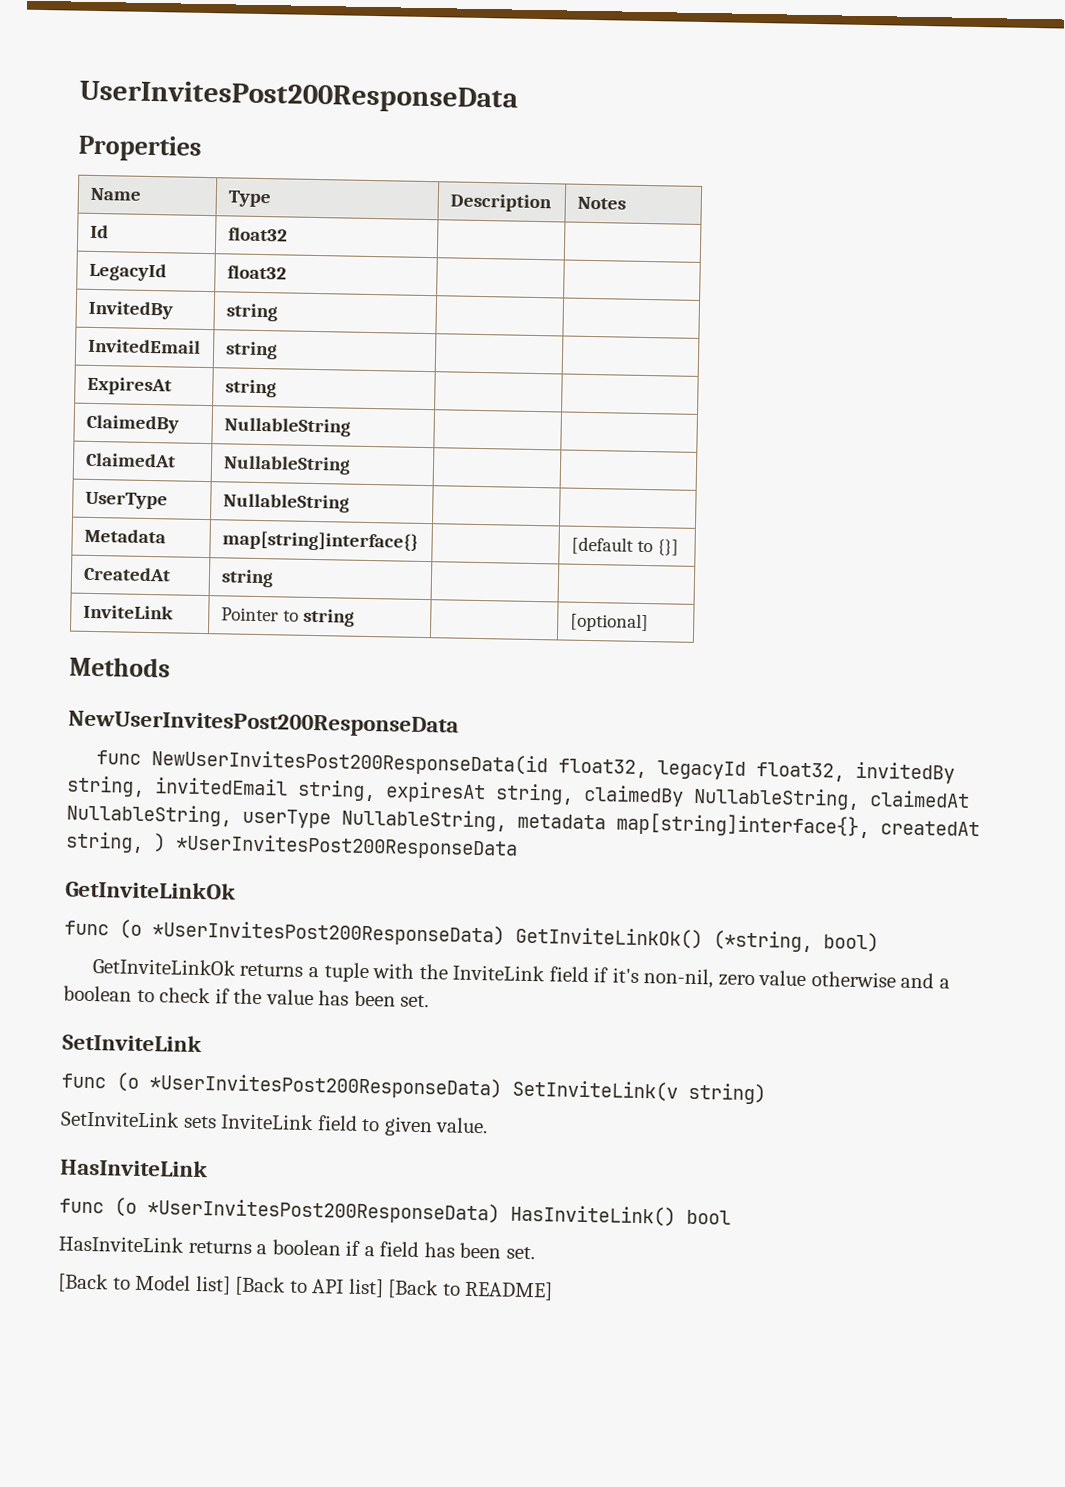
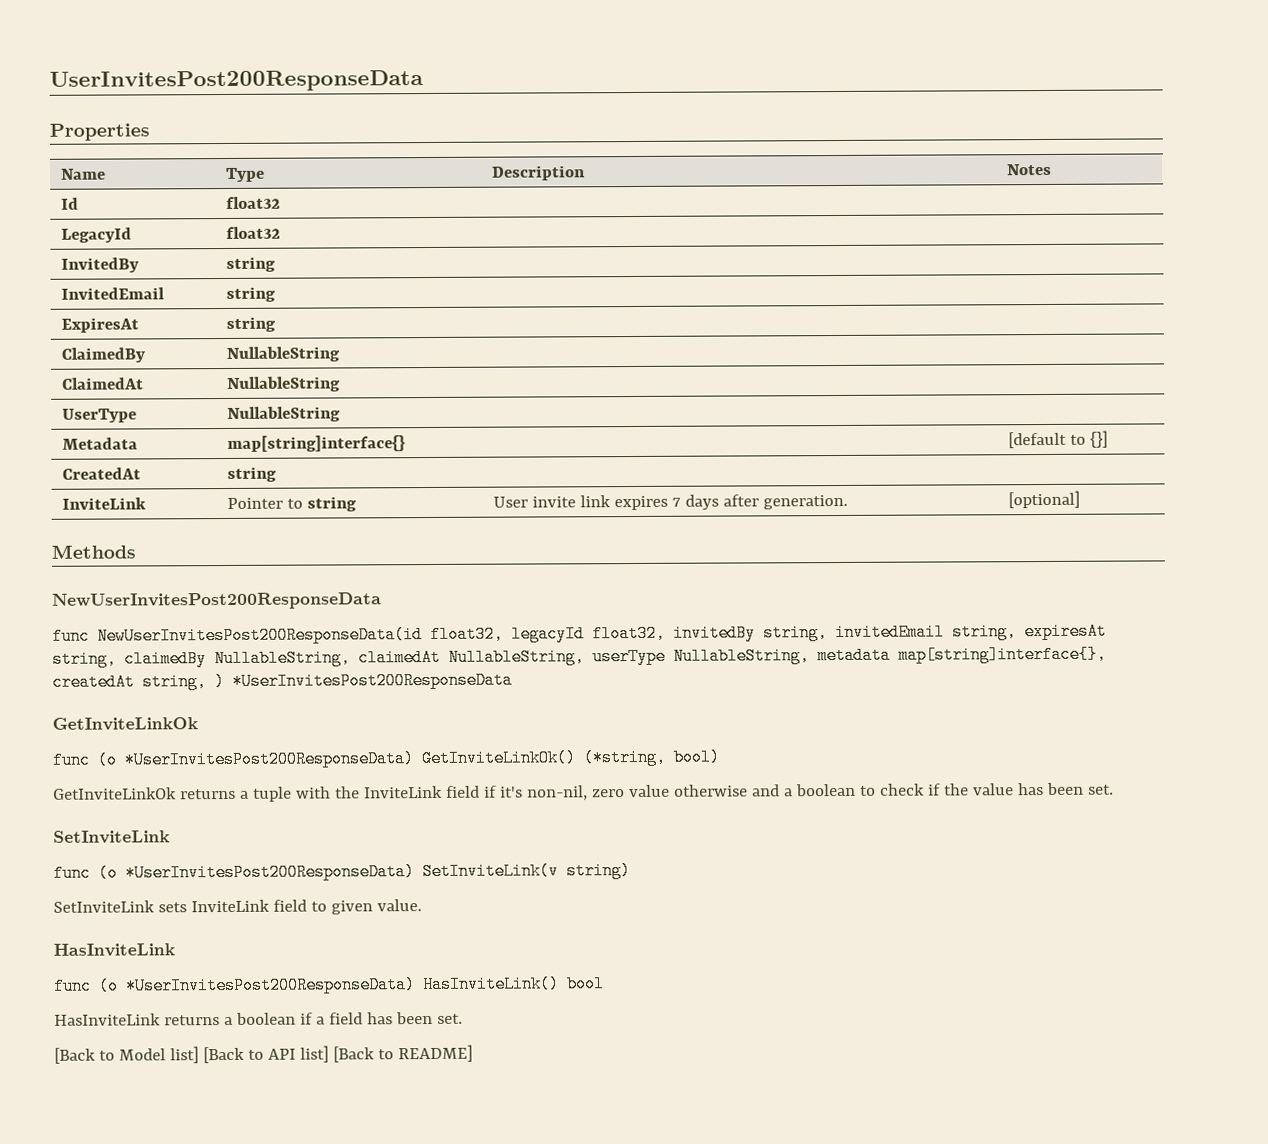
(355, 617) none -> [492,494,848,511] User invite link expires 7 days after generation.

